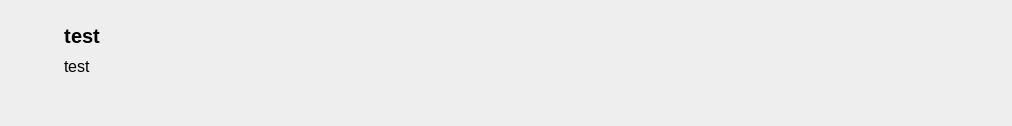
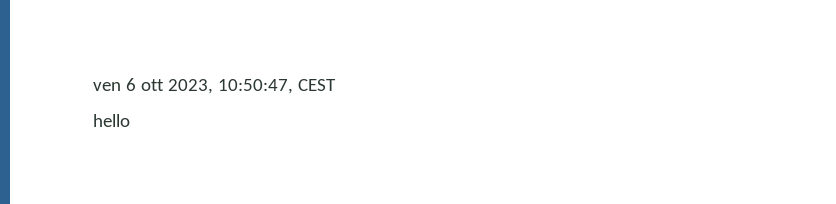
[64,29,100,43] [64,61,90,72] test // test -> [93,78,336,94] [93,114,130,127] ven 6 ott 2023, 10:50:47, CEST // hello

